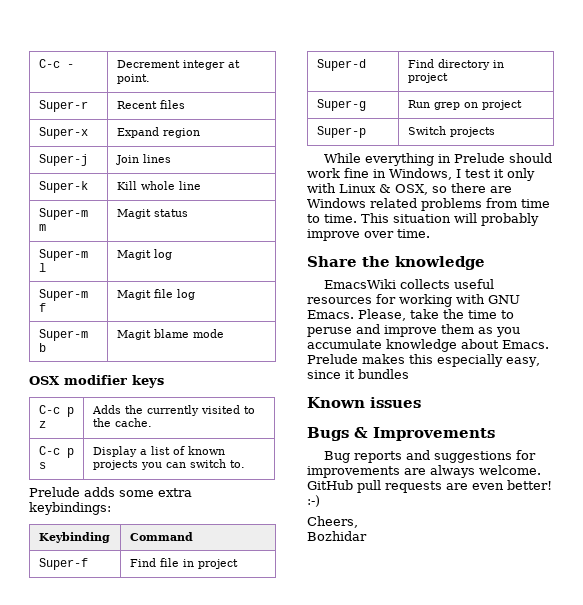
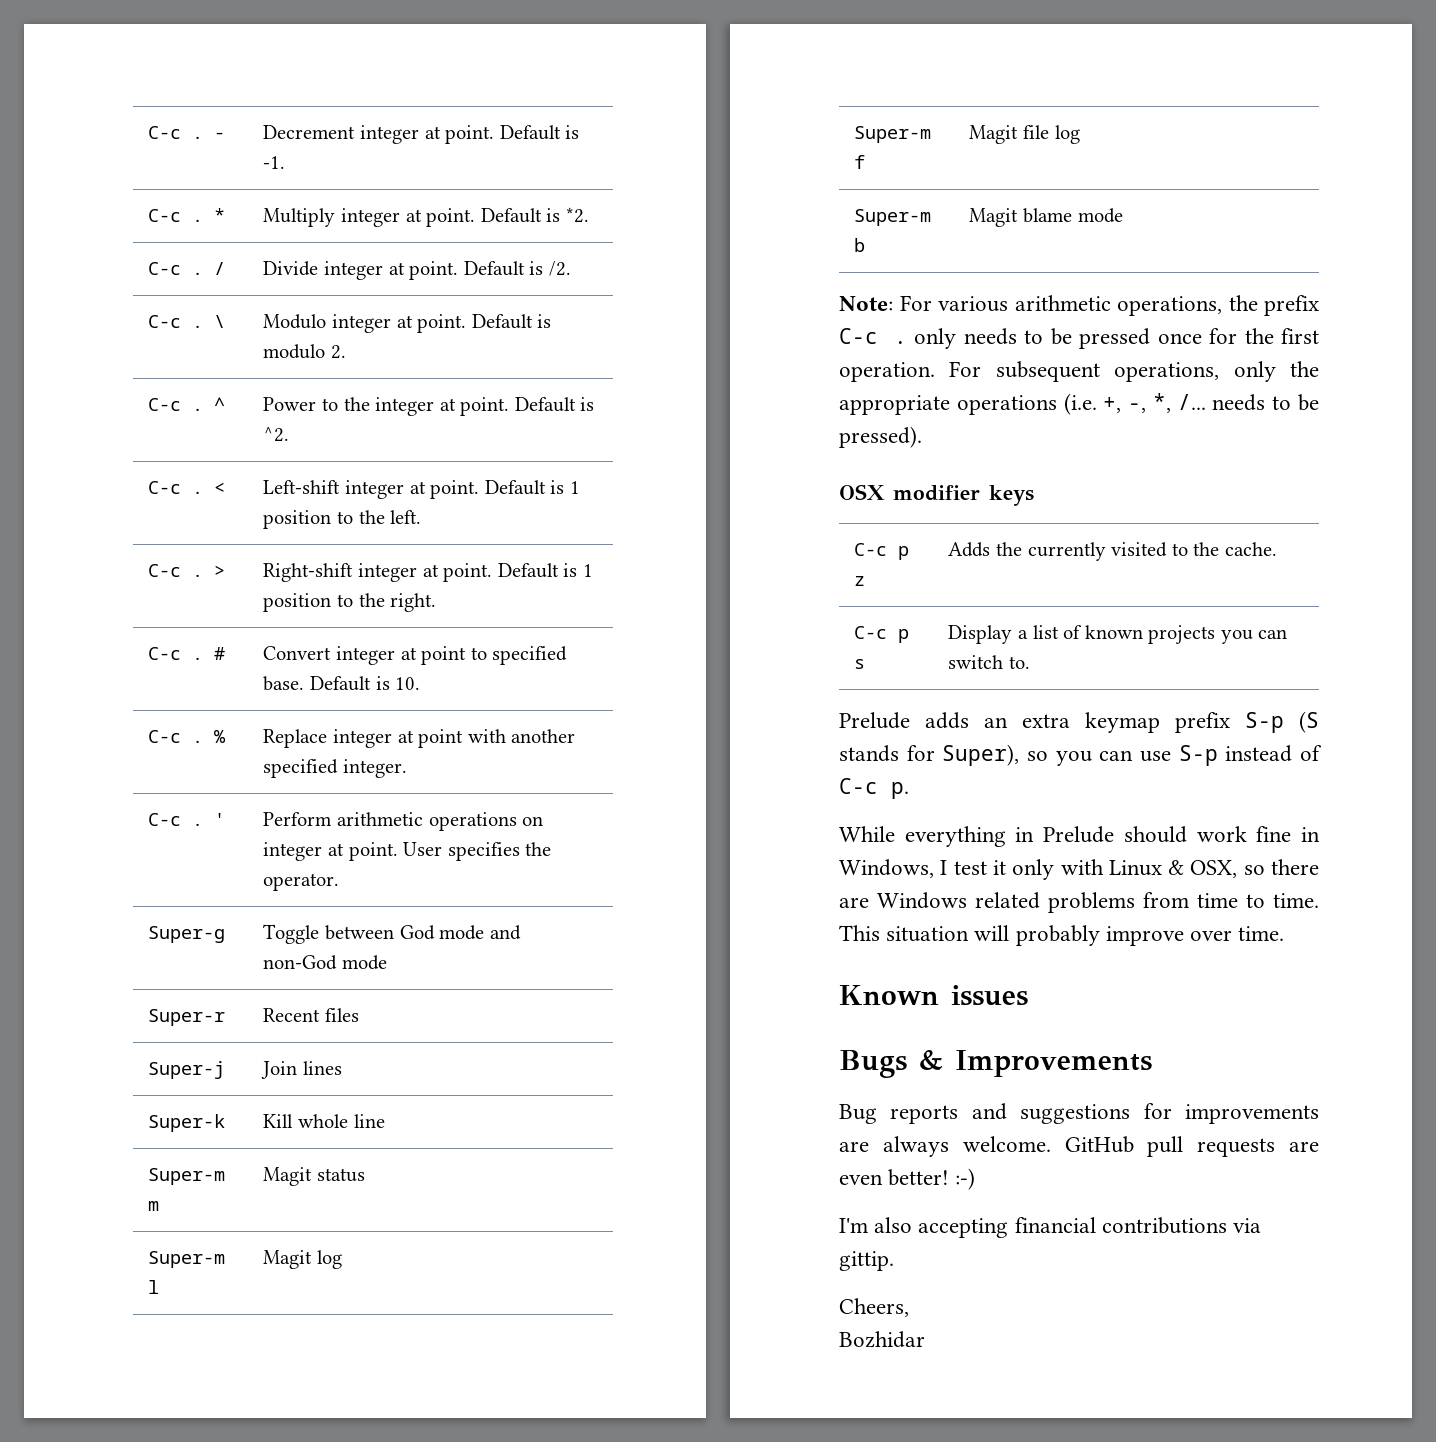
[38,59,60,68] C-c -> [148,126,204,139] C-c .
(150, 79) none -> [499,125,580,140] [263,156,286,169] [148,208,226,222] [263,207,589,227] [148,262,226,275] [263,261,571,280] [148,315,226,328] [263,314,552,333] [263,344,346,359] [148,397,226,411] [263,397,595,416] [263,427,290,442] [148,481,226,494] [263,480,580,499] [263,510,422,529] [148,564,226,577] [263,563,593,582] [263,593,437,612] [148,647,226,660] [263,646,568,665] [263,676,421,691] [148,730,227,743] [263,729,576,748] [263,759,407,778] [148,813,226,826] [263,812,544,831] [263,842,552,861] [263,873,340,891] [148,926,226,943] [263,924,521,944] [263,955,387,970] Default is -1. // C-c . * | Multiply integer at point. Default is *2. // C-c . / | Divide integer at point. Default is /2. // C-c . \ | Modulo integer at point. Default is modulo 2. // C-c . ^ | Power to the integer at point. Default is ^2. // C-c . < | Left-shift integer at point. Default is 1 position to the left. // C-c . > | Right-shift integer at point. Default is 1 position to the right. // C-c . # | Convert integer at point to specified base. Default is 10. // C-c . % | Replace integer at point with another specified integer. // C-c . ' | Perform arithmetic operations on integer at point. User specifies the operator. // Super-g | Toggle between God mode and non-God mode
[38,127,88,139] [116,127,200,138] // Super-x | Expand region -> (359, 1015) none
(224, 333) none -> [839,295,1319,316] [839,328,1319,349] [839,361,1319,382] [839,393,1319,415] [839,426,922,448] // Note: For various arithmetic operations, the prefix C-c . only needs to be pressed once for the first operation. For subsequent operations, only the appropriate operations (i.e. +, -, *, /... needs to be pressed).
[119,488,192,497] [29,502,111,515] [38,532,110,543] [129,532,193,541] [38,558,88,570] [129,558,238,569] [316,59,366,71] [407,59,504,70] [407,73,448,83] [316,99,366,111] [407,100,522,110] [316,126,366,138] [407,126,495,137] some extra keybindings: // Keybinding | Command // Super-f | Find file in project // Super-d | Find directory in project // Super-g | Run grep on project // Super-p | Switch projects -> [984,711,1319,733] [839,744,1322,766] [839,778,909,799] an extra keymap prefix S-p (S stands for Super), so you can use S-p instead of C-c p.
[307,256,485,270] [323,279,494,289] [307,294,520,307] [307,309,514,321] [307,324,520,337] [307,339,549,352] [307,354,540,367] [307,369,409,379] // Share the knowledge // EmacsWiki collects useful resources for working with GNU Emacs. Please, take the time to peruse and improve them as you accumulate knowledge about Emacs. Prelude makes this especially easy, since it bundles -> (1285, 933) none
(320, 501) none -> [839,1217,1262,1238] [839,1251,894,1271] // I'm also accepting financial contributions via gittip.

